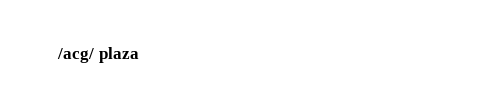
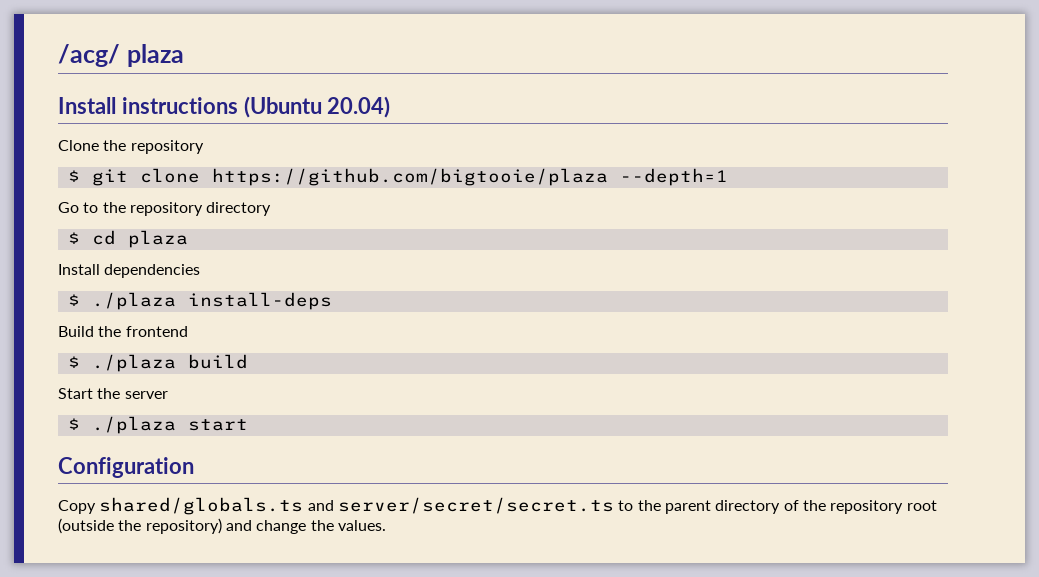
(139, 55) none -> [58,96,391,118] [58,140,204,154] [67,168,728,186] [58,202,272,216] [67,230,188,248] [58,264,201,278] [67,292,332,310] [58,326,188,337] [67,354,248,372] [58,388,168,399] [67,416,248,434] [58,457,194,478] [58,497,937,515] [58,518,386,534] // Install instructions (Ubuntu 20.04) // Clone the repository // $ git clone https://github.com/bigtooie/plaza --depth=1 // Go to the repository directory // $ cd plaza // Install dependencies // $ ./plaza install-deps // Build the frontend // $ ./plaza build // Start the server // $ ./plaza start // Configuration // Copy shared/globals.ts and server/secret/secret.ts to the parent directory of the repository root (outside the repository) and change the values.

